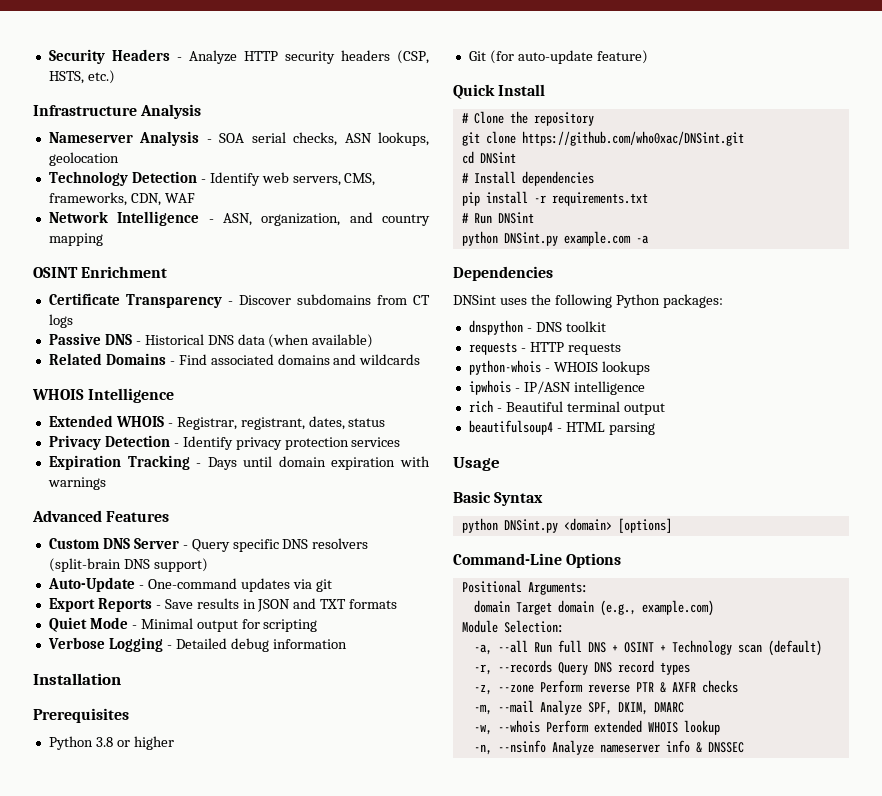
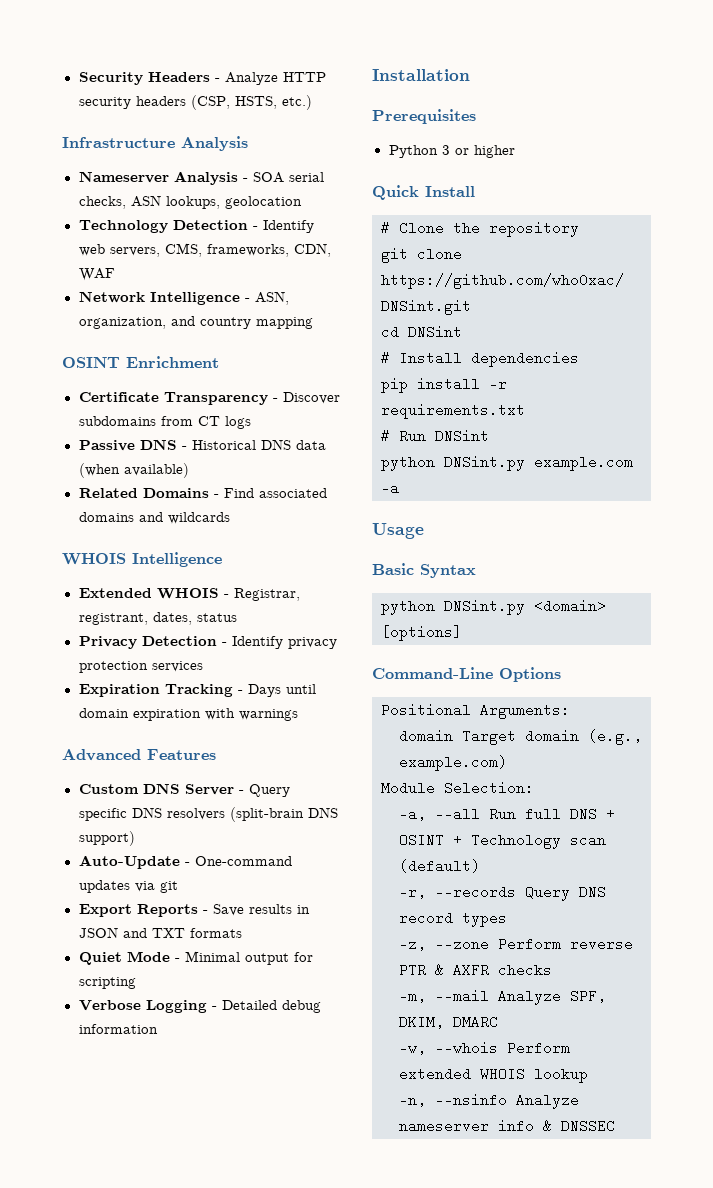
[95,737,113,747] 3.8 -> [441,145,450,155] 3
[468,50,648,64] // Git (for auto-update feature) -> (515, 151) none
[453,266,553,281] [453,294,723,308] [468,320,606,335] [468,342,621,355] [468,360,650,375] [468,380,645,395] [468,400,665,415] [468,420,655,435] // Dependencies // DNSint uses the following Python packages: // dnspython - DNS toolkit // requests - HTTP requests // python-whois - WHOIS lookups // ipwhois - IP/ASN intelligence // rich - Beautiful terminal output // beautifulsoup4 - HTML parsing -> (399, 488) none

